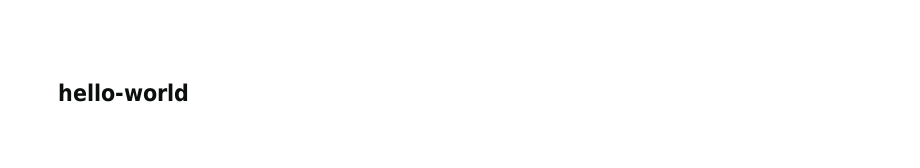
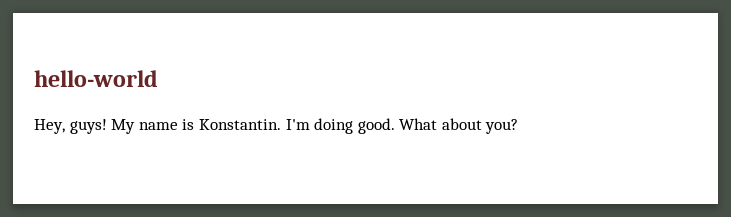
(189, 92) none -> [34,118,519,134] // Hey, guys! My name is Konstantin. I'm doing good. What about you?

